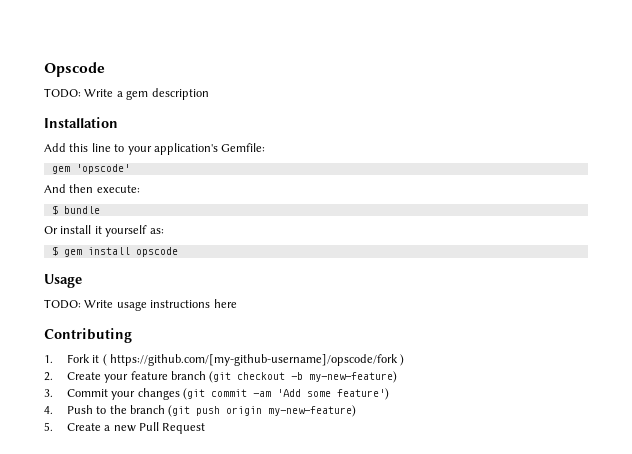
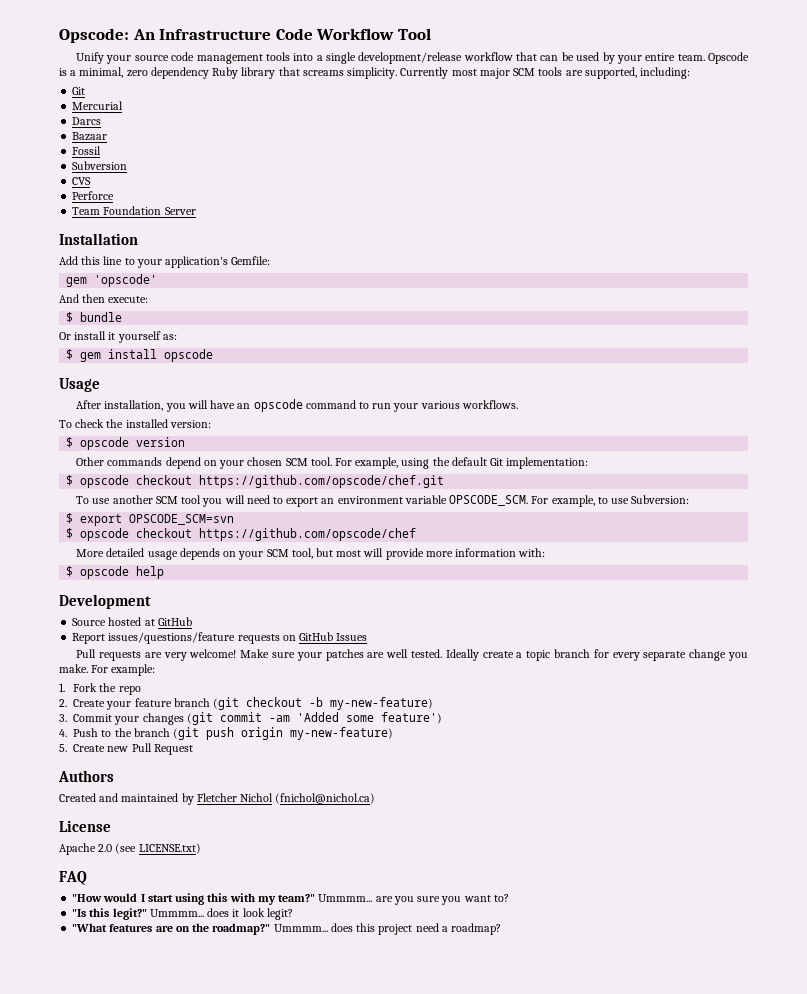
[44,62,105,77] [44,88,209,100] Opscode // TODO: Write a gem description -> [59,28,431,43] [76,52,749,64] [59,67,691,79] [72,87,86,95] [72,101,124,110] [72,117,102,125] [72,132,108,141] [72,146,102,155] [72,161,128,170] [72,177,92,185] [72,191,115,200] [72,206,196,215] Opscode: An Infrastructure Code Workflow Tool // Unify your source code management tools into a single development/release workflow that can be used by your entire team. Opscode is a minimal, zero dependency Ruby library that screams simplicity. Currently most major SCM tools are supported, including: // Git // Mercurial // Darcs // Bazaar // Fossil // Subversion // CVS // Perforce // Team Foundation Server
[44,299,237,311] [44,328,132,343] [44,354,405,366] TODO: Write usage instructions here // Contributing // 1. Fork it ( https://github.com/[my-github-username]/opscode/fork ) -> [76,399,518,412] [59,419,211,428] [66,437,186,450] [76,457,589,469] [66,475,445,488] [76,495,690,507] [66,513,235,526] [66,528,417,541] [76,548,546,560] [66,566,165,579] [59,594,151,609] [72,617,192,626] [72,632,368,644] [76,649,749,661] [59,664,156,676] [59,683,141,695] After installation, you will have an opscode command to run your various workflows. // To check the installed version: // $ opscode version // Other commands depend on your chosen SCM tool. For example, using the default Git implementation: // $ opscode checkout https://github.com/opscode/chef.git // To use another SCM tool you will need to export an environment variable OPSCODE_SCM. For example, to use Subversion: // $ export OPSCODE_SCM=svn // $ opscode checkout https://github.com/opscode/chef // More detailed usage depends on your SCM tool, but most will provide more information with: // $ opscode help // Development // Source hosted at GitHub // Report issues/questions/feature requests on GitHub Issues // Pull requests are very welcome! Make sure your patches are well tested. Ideally create a topic branch for every separate change you make. For example: // 1. Fork the repo
[276,389,301,397] 'Add -> [296,712,339,722] 'Added
[104,425,111,431] a -> (106, 748) none
(206, 428) none -> [58,770,114,782] [59,793,376,805] [59,820,111,832] [59,843,201,855] [59,871,87,885] [72,893,509,905] [72,908,293,920] [72,923,502,935] // Authors // Created and maintained by Fletcher Nichol (fnichol@nichol.ca) // License // Apache 2.0 (see LICENSE.txt) // FAQ // "How would I start using this with my team?" Ummmm... are you sure you want to? // "Is this legit?" Ummmm... does it look legit? // "What features are on the roadmap?" Ummmm... does this project need a roadmap?

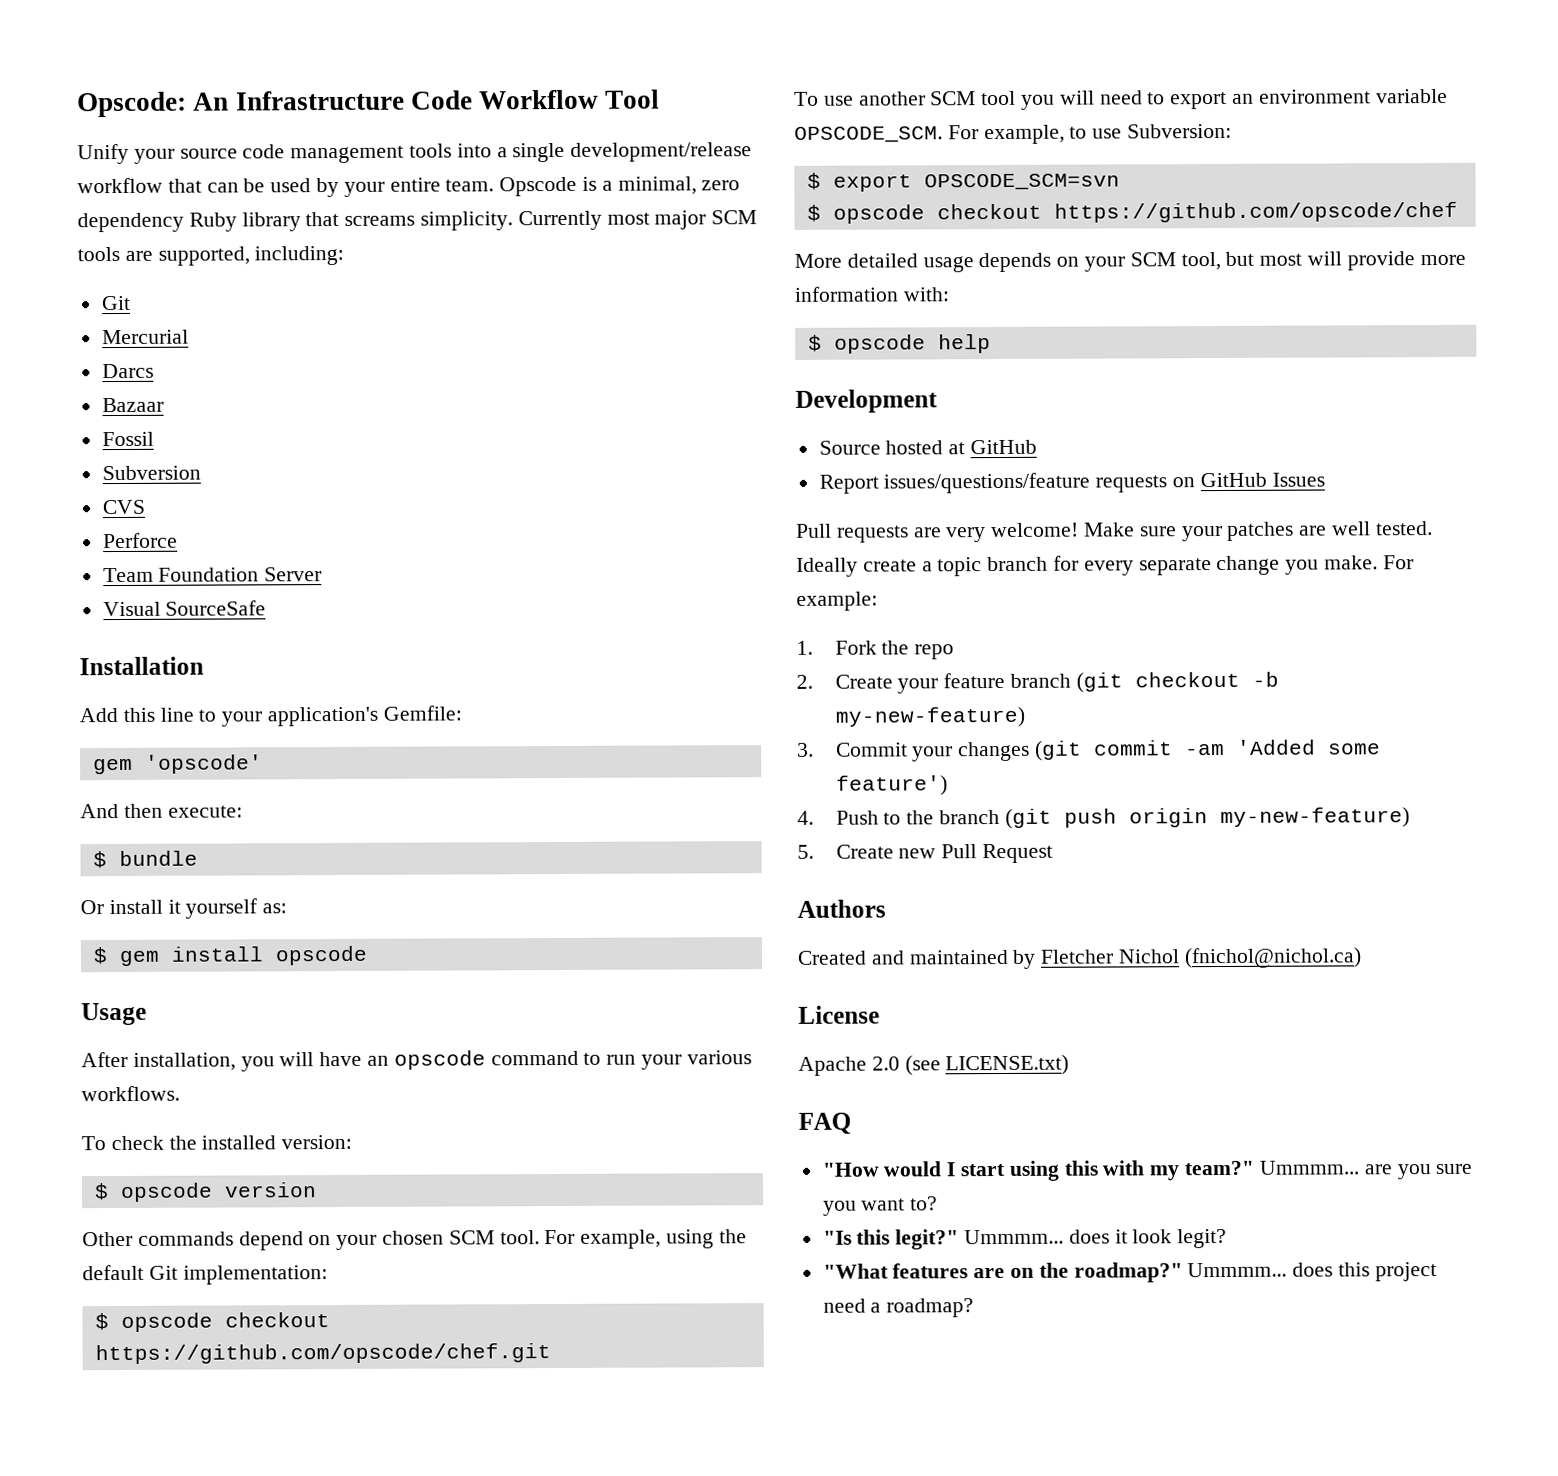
(196, 211) none -> [102,600,267,617] // Visual SourceSafe

